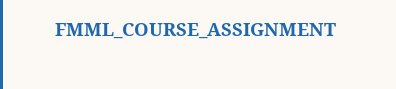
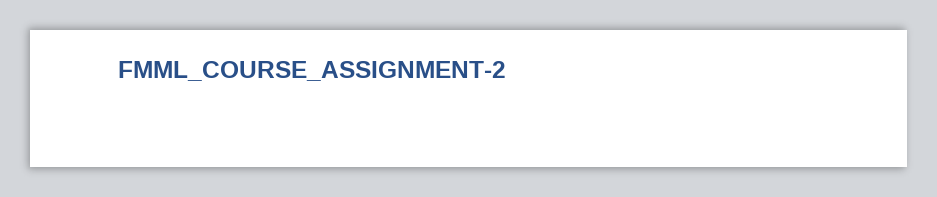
[55,23,336,39] FMML_COURSE_ASSIGNMENT -> [118,61,506,81] FMML_COURSE_ASSIGNMENT-2

